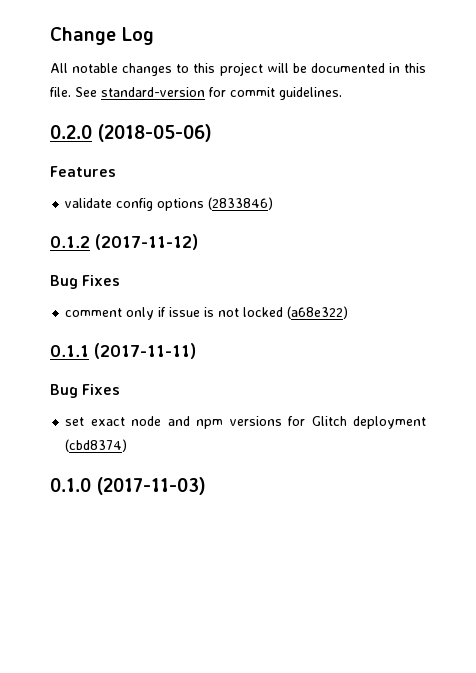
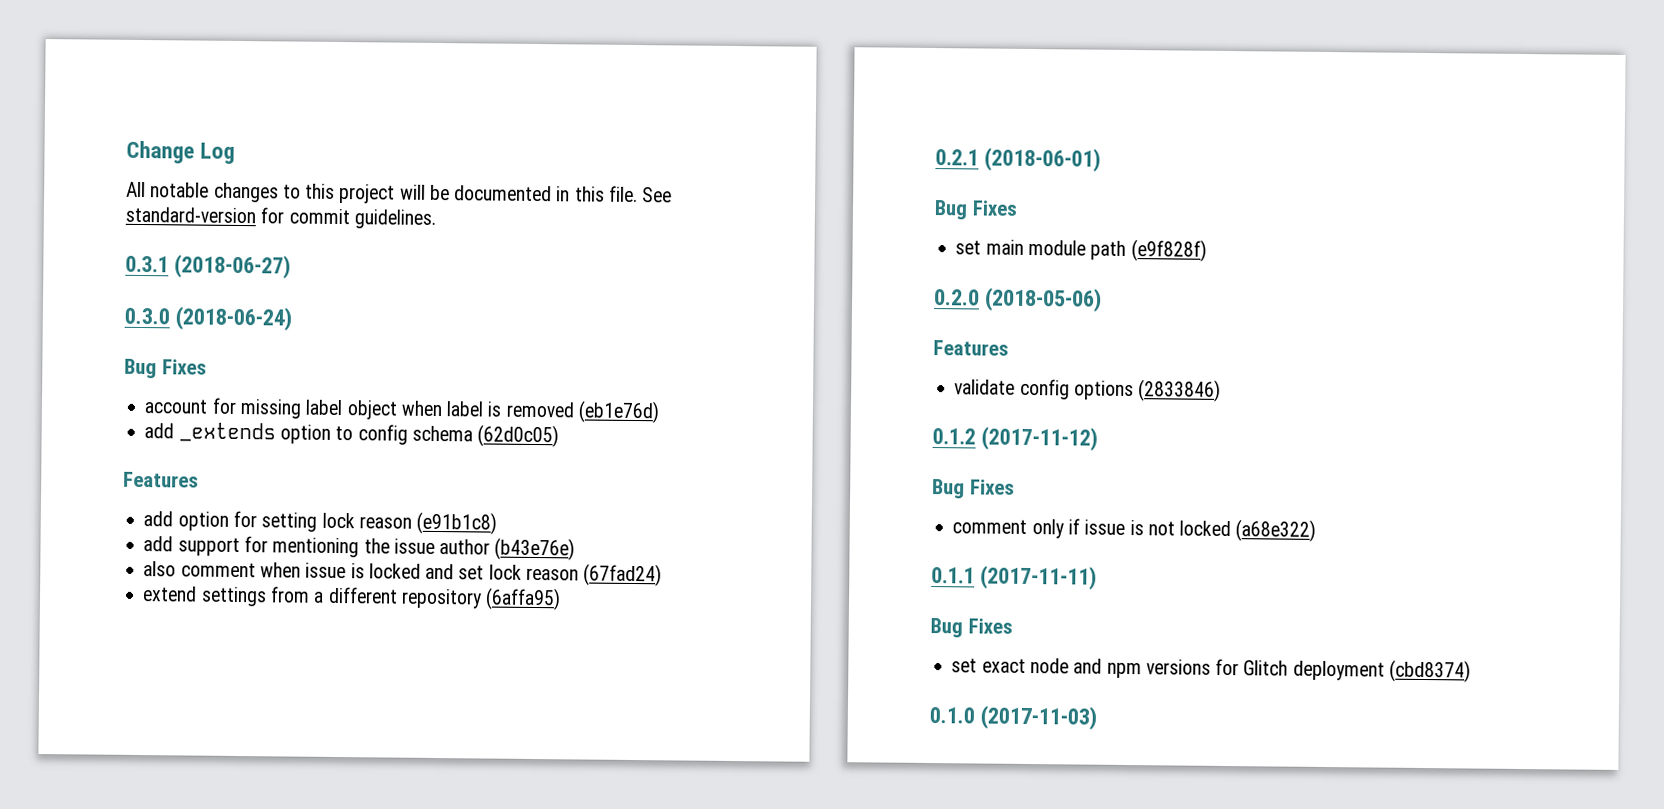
(342, 93) none -> [125,254,291,279] [124,306,293,331] [124,358,207,379] [144,397,660,424] [144,422,560,448] [123,471,199,488] [143,510,498,535] [143,536,576,561] [143,561,663,587] [142,586,562,611] [935,147,1101,172] [934,200,1018,220] [955,239,1207,262] // 0.3.1 (2018-06-27) // 0.3.0 (2018-06-24) // Bug Fixes // account for missing label object when label is removed (eb1e76d) // add _extends option to config schema (62d0c05) // Features // add option for setting lock reason (e91b1c8) // add support for mentioning the issue author (b43e76e) // also comment when issue is locked and set lock reason (67fad24) // extend settings from a different repository (6affa95) // 0.2.1 (2018-06-01) // Bug Fixes // set main module path (e9f828f)

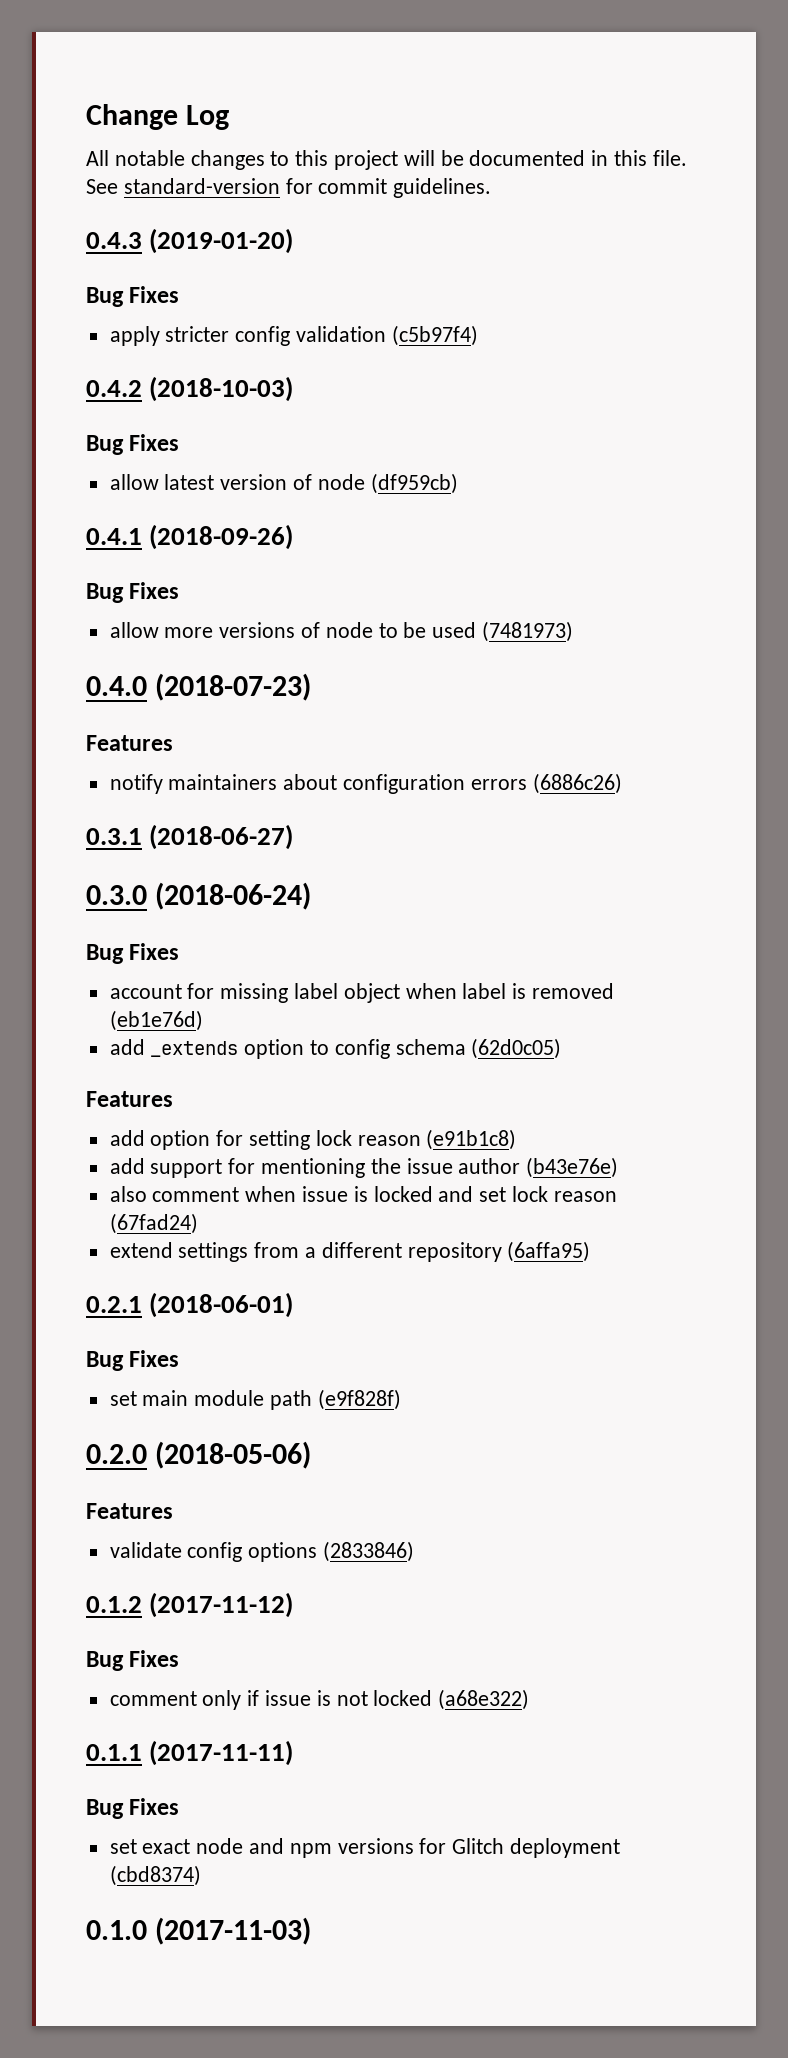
(436, 219) none -> [86,228,294,254] [86,286,180,307] [109,325,478,346] [86,376,294,402] [86,434,180,455] [109,473,458,494] [86,524,294,550] [86,582,180,603] [109,621,574,642] [86,673,312,701] [86,735,173,751] [109,773,622,794] // 0.4.3 (2019-01-20) // Bug Fixes // apply stricter config validation (c5b97f4) // 0.4.2 (2018-10-03) // Bug Fixes // allow latest version of node (df959cb) // 0.4.1 (2018-09-26) // Bug Fixes // allow more versions of node to be used (7481973) // 0.4.0 (2018-07-23) // Features // notify maintainers about configuration errors (6886c26)

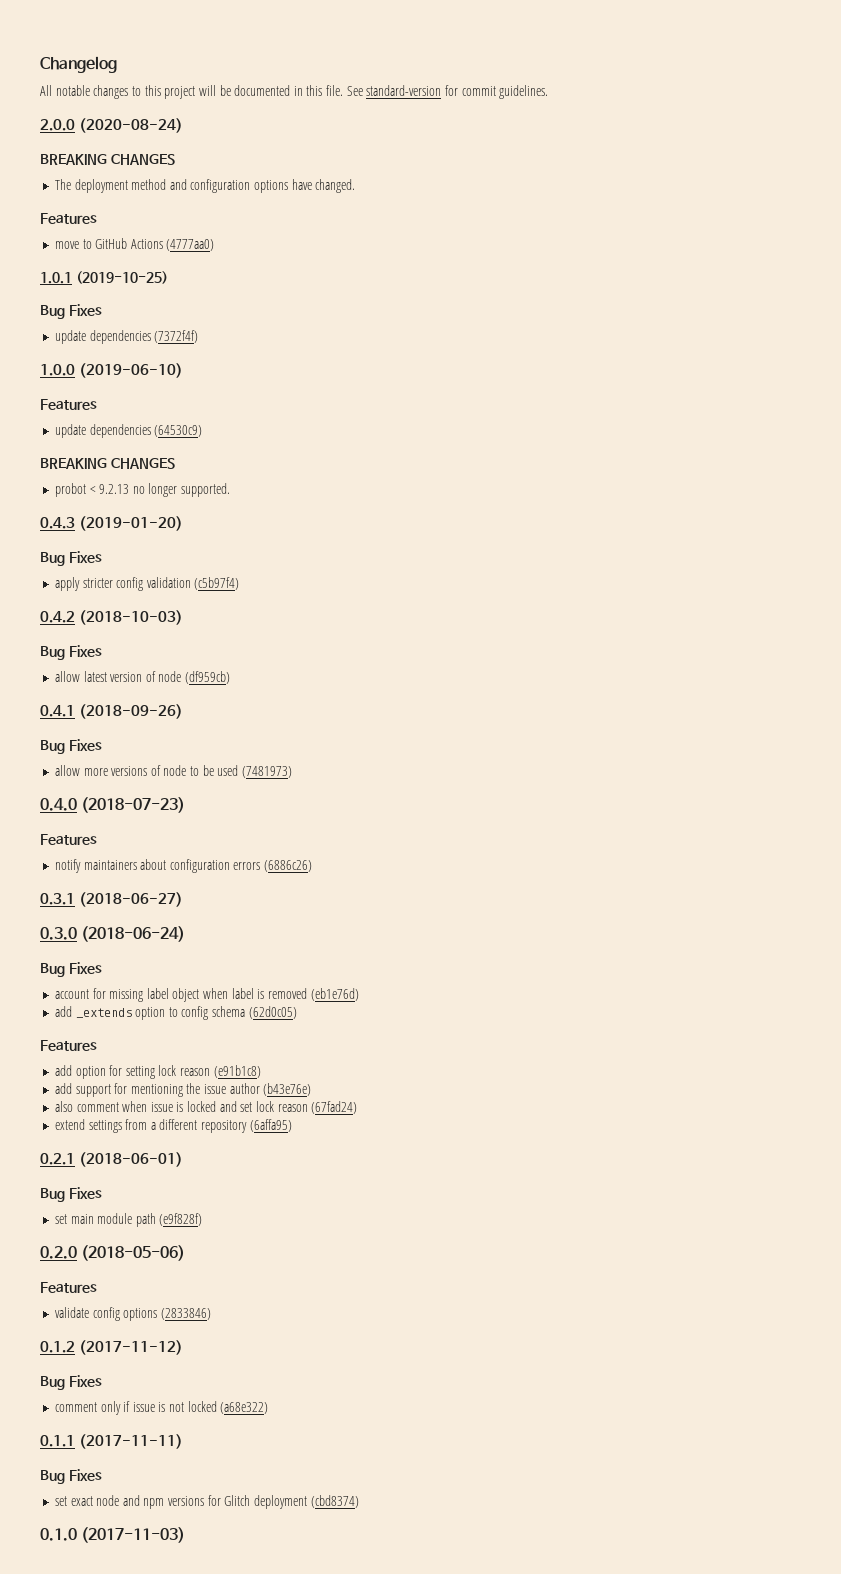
[86,104,230,130] Change Log -> [40,56,117,73] Changelog
(492, 188) none -> [40,118,183,133] [40,154,175,165] [54,179,356,193] [40,213,97,224] [54,238,215,251] [40,271,168,284] [40,304,102,319] [54,330,199,344] [40,363,183,378] [40,399,97,410] [54,424,203,438] [40,458,175,469] [54,483,231,497] // 2.0.0 (2020-08-24) // BREAKING CHANGES // The deployment method and configuration options have changed. // Features // move to GitHub Actions (4777aa0) // 1.0.1 (2019-10-25) // Bug Fixes // update dependencies (7372f4f) // 1.0.0 (2019-06-10) // Features // update dependencies (64530c9) // BREAKING CHANGES // probot < 9.2.13 no longer supported.

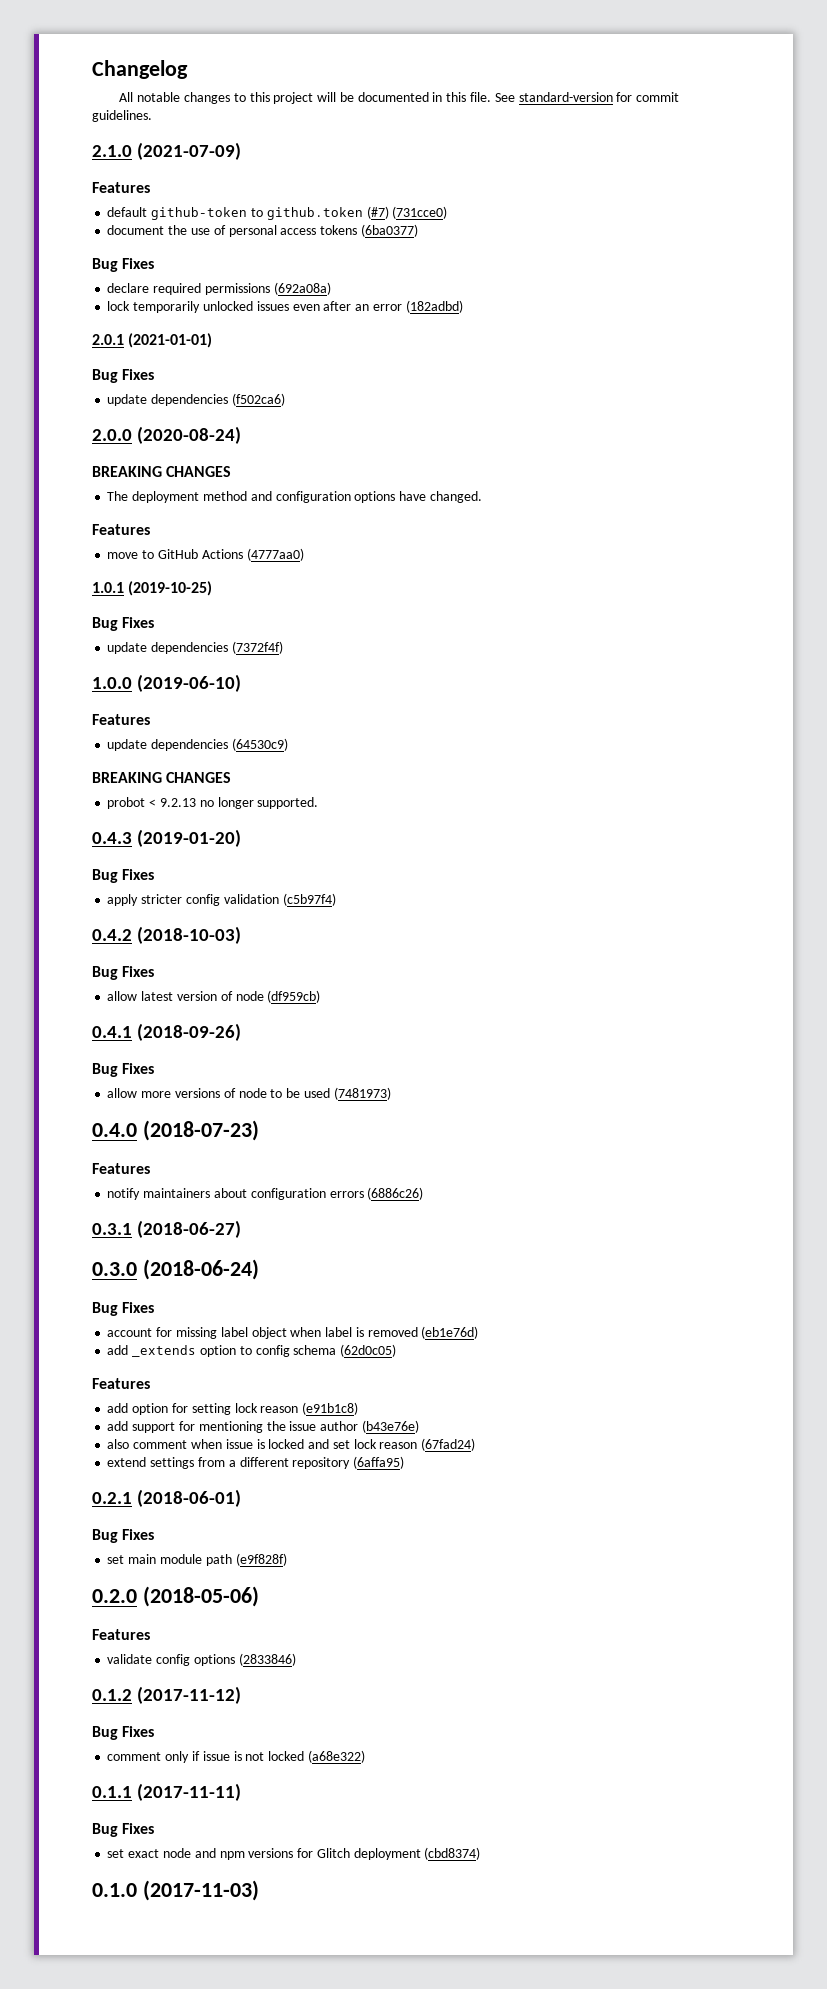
(549, 92) none -> [92,142,242,160] [92,182,150,193] [107,206,448,220] [107,224,418,237] [92,258,155,272] [107,282,331,295] [107,300,463,313] [92,333,213,348] [92,369,155,383] [107,393,285,406] // 2.1.0 (2021-07-09) // Features // default github-token to github.token (#7) (731cce0) // document the use of personal access tokens (6ba0377) // Bug Fixes // declare required permissions (692a08a) // lock temporarily unlocked issues even after an error (182adbd) // 2.0.1 (2021-01-01) // Bug Fixes // update dependencies (f502ca6)

